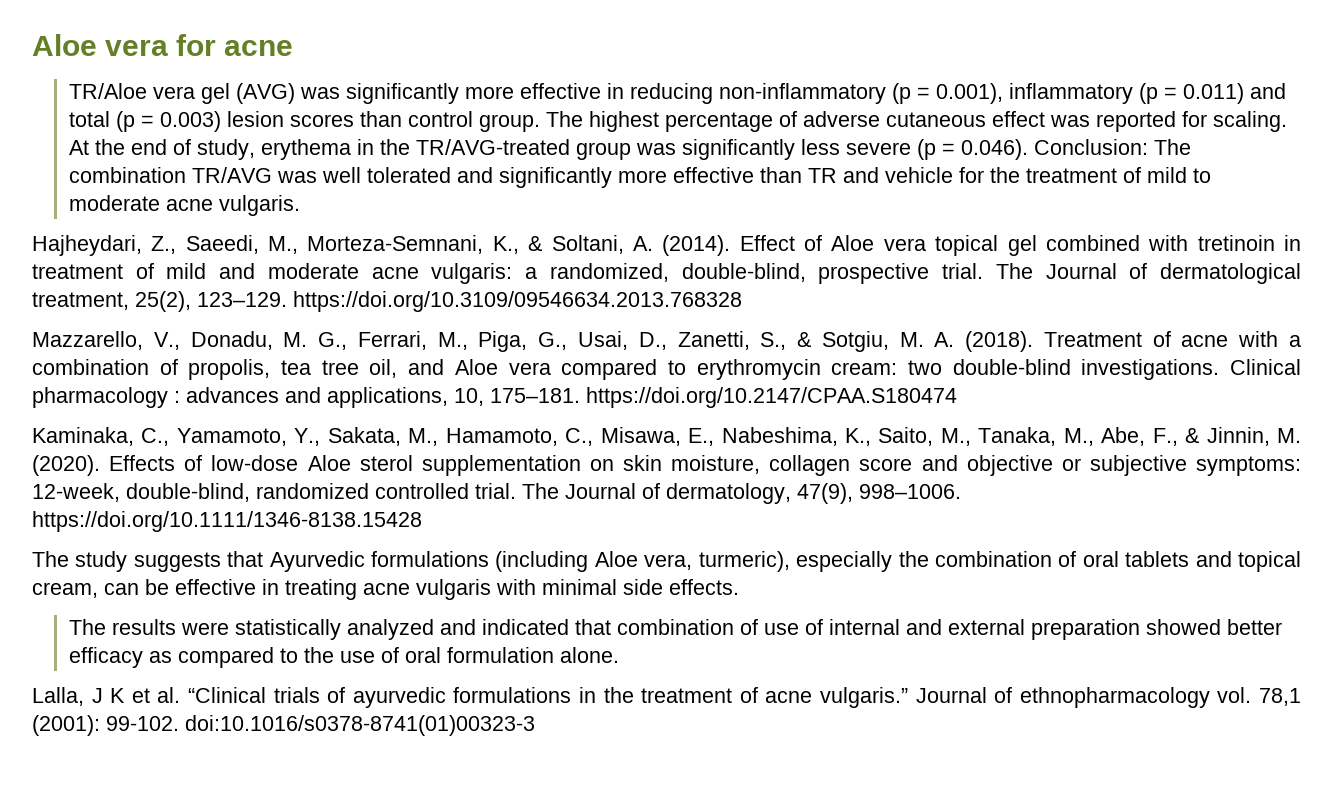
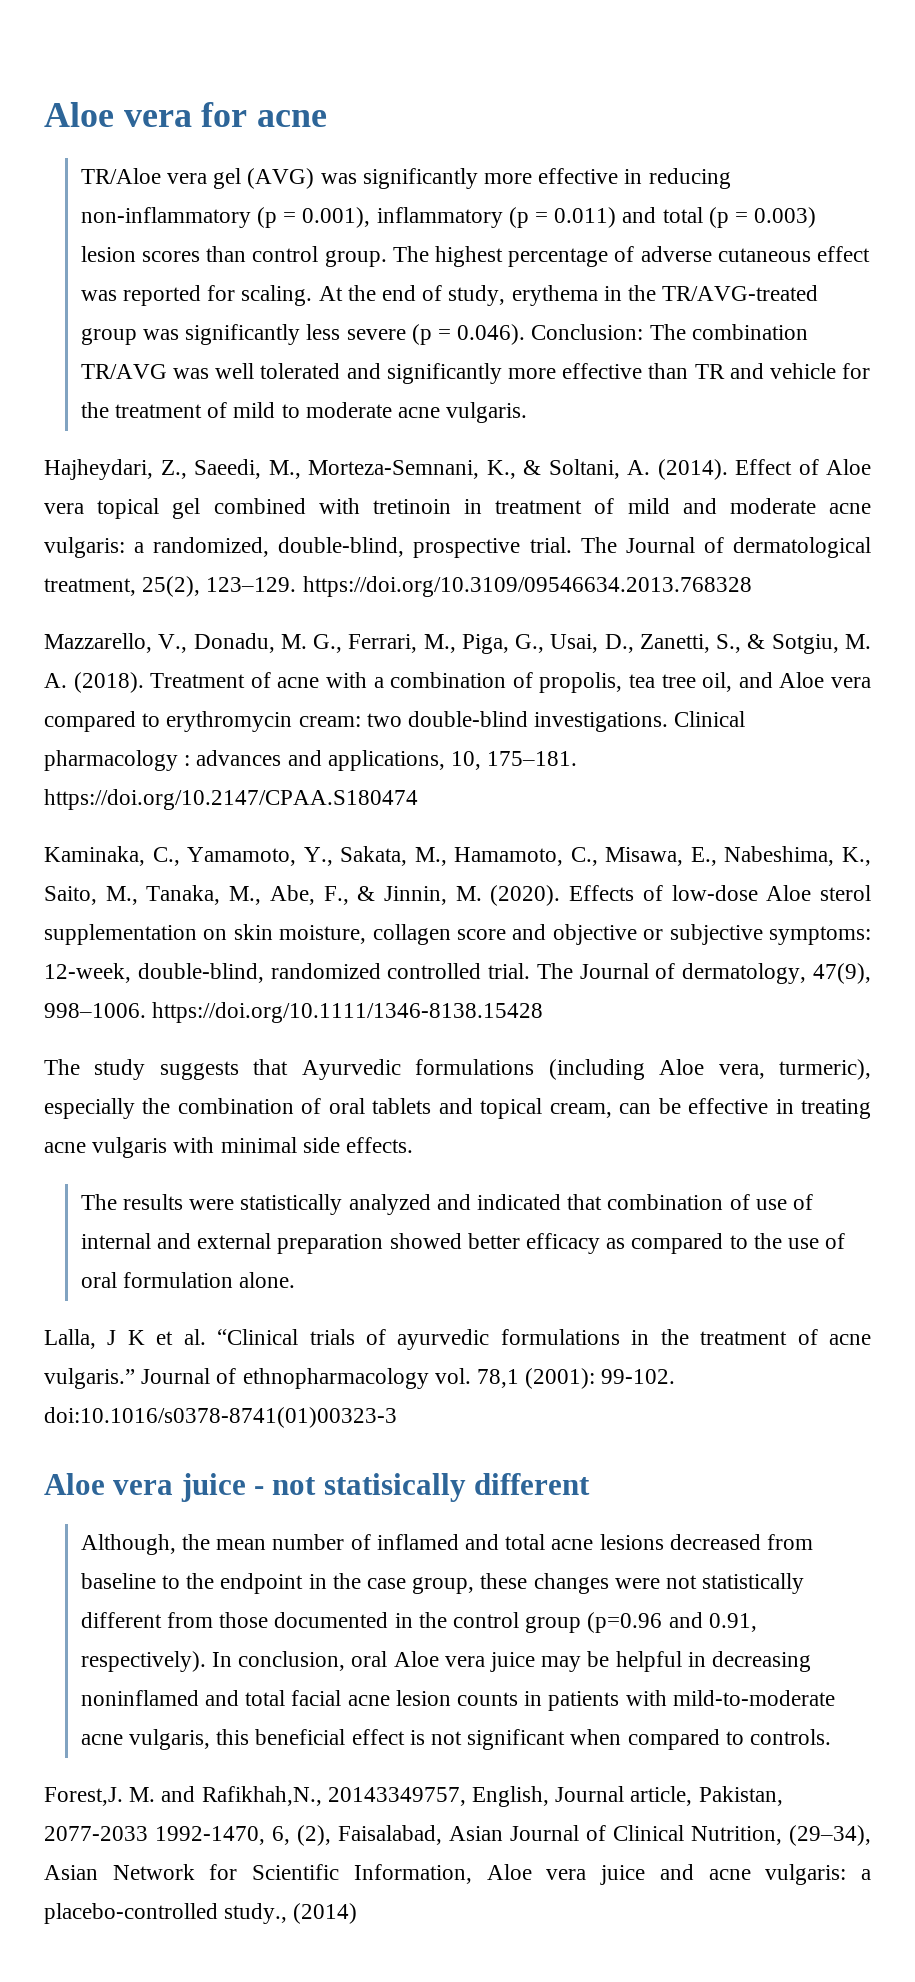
(535, 725) none -> [44,1473,591,1502] [80,1534,814,1555] [80,1573,805,1594] [80,1612,757,1633] [80,1651,812,1672] [80,1690,835,1711] [80,1729,832,1750] [44,1786,783,1807] [44,1825,871,1846] [44,1864,872,1885] [44,1903,358,1924] // Aloe vera juice - not statisically different // Although, the mean number of inflamed and total acne lesions decreased from baseline to the endpoint in the case group, these changes were not statistically different from those documented in the control group (p=0.96 and 0.91, respectively). In conclusion, oral Aloe vera juice may be helpful in decreasing noninflamed and total facial acne lesion counts in patients with mild-to-moderate acne vulgaris, this beneficial effect is not significant when compared to controls. // Forest,J. M. and Rafikhah,N., 20143349757, English, Journal article, Pakistan, 2077-2033 1992-1470, 6, (2), Faisalabad, Asian Journal of Clinical Nutrition, (29–34), Asian Network for Scientific Information, Aloe vera juice and acne vulgaris: a placebo-controlled study., (2014)

